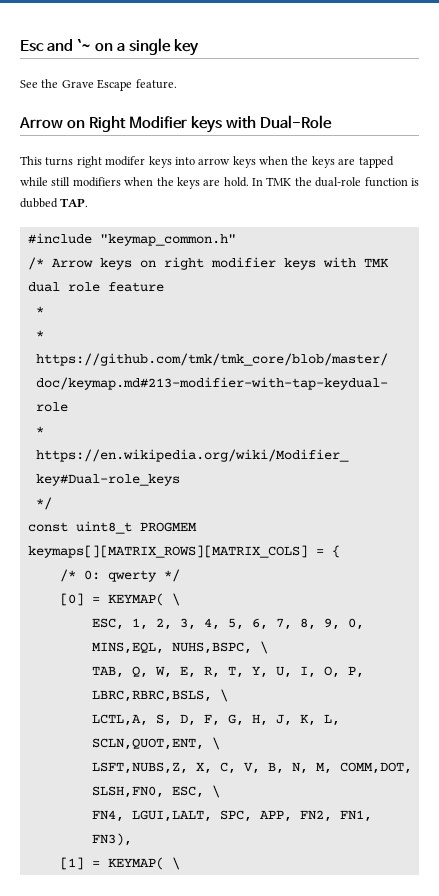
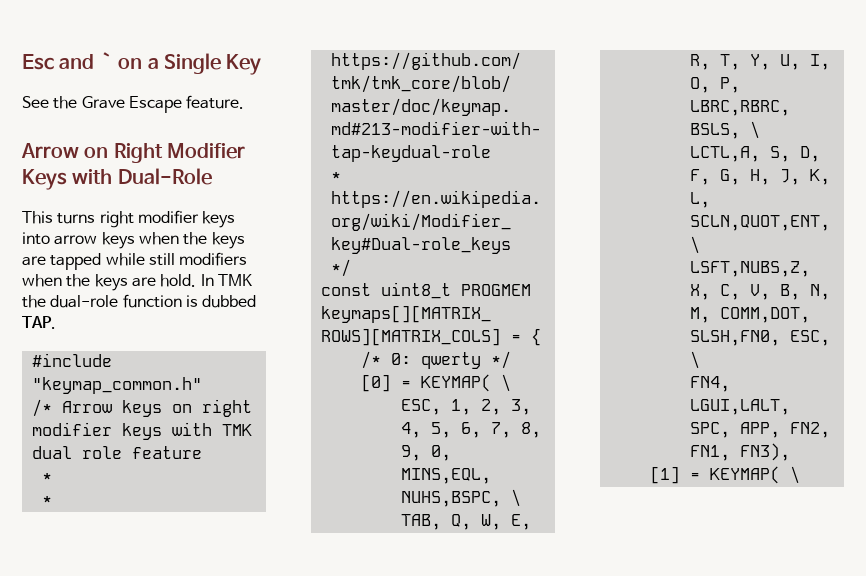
[77,39,92,51] `~ -> [99,52,113,69] `
[129,38,200,56] single key -> [163,53,262,75] Single Key
[191,116,223,133] keys -> [22,169,67,190] Keys
[105,156,146,166] modifer -> [137,210,199,224] modifier

